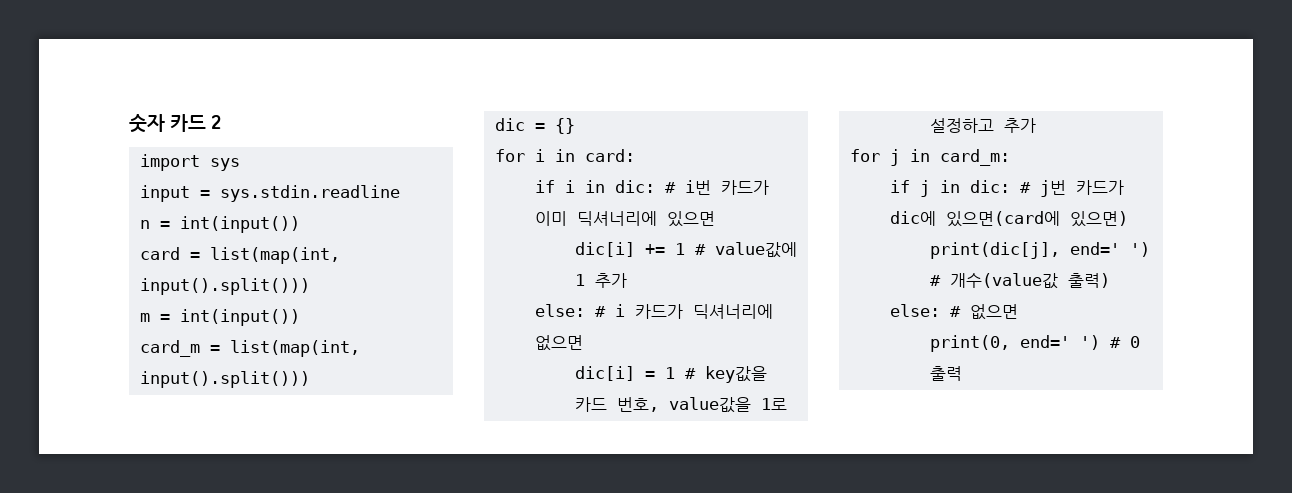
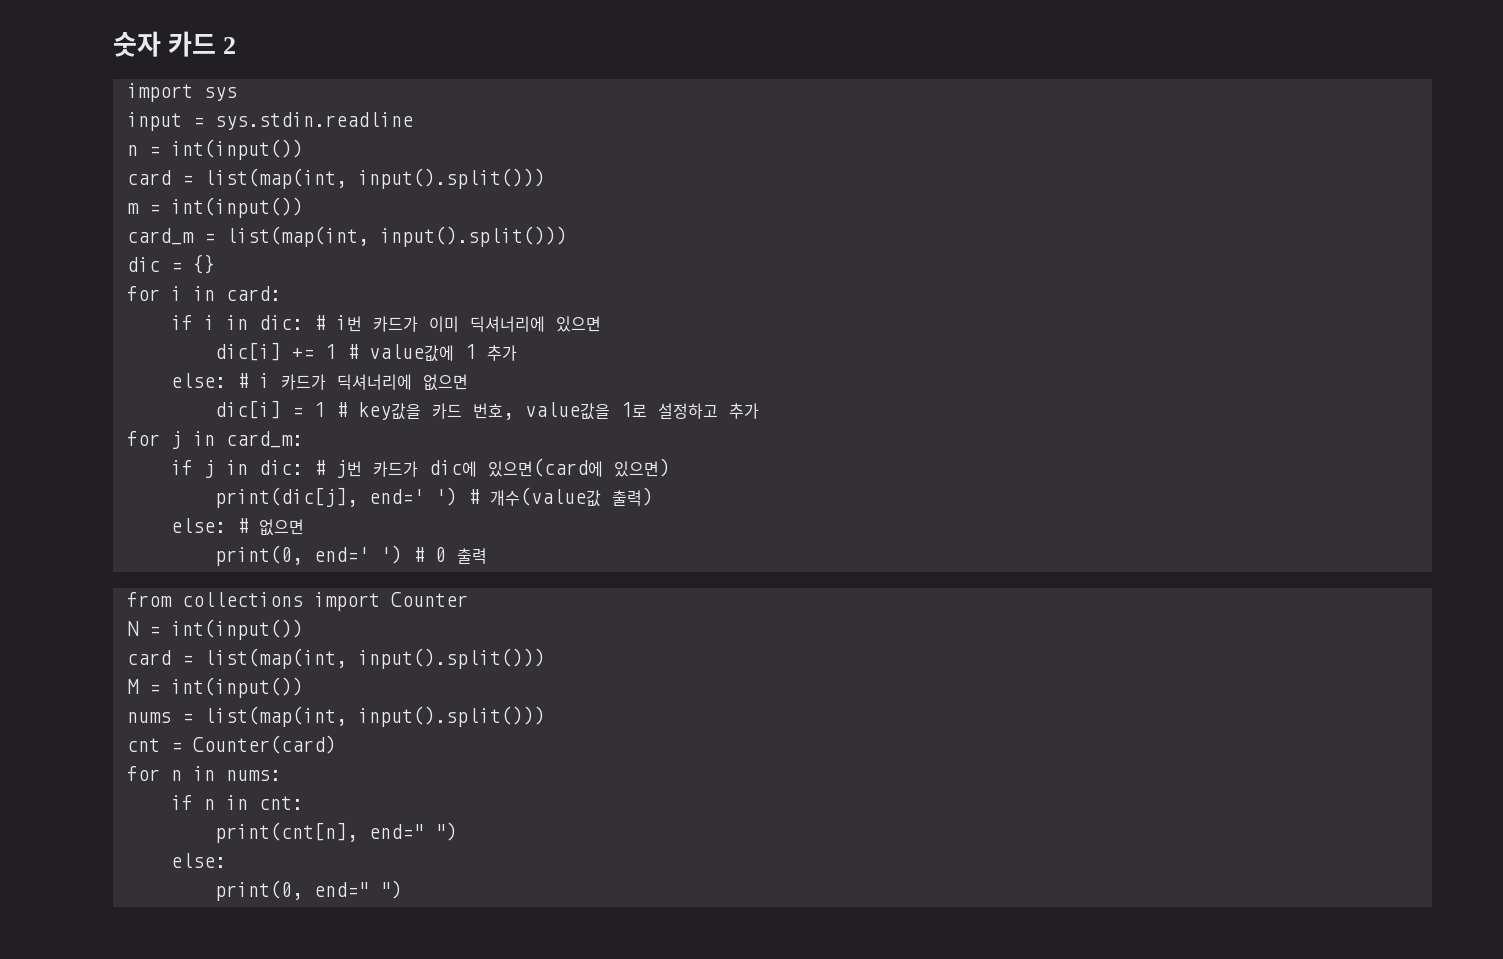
(962, 373) none -> [126,592,468,611] [126,619,303,640] [126,648,545,669] [126,677,303,698] [126,706,545,727] [126,735,336,754] [126,766,281,781] [170,795,303,810] [214,822,457,843] [170,853,226,868] [214,880,402,901] // from collections import Counter // N = int(input()) // card = list(map(int, input().split())) // M = int(input()) // nums = list(map(int, input().split())) // cnt = Counter(card) // for n in nums: // if n in cnt: // print(cnt[n], end=" ") // else: // print(0, end=" ")

